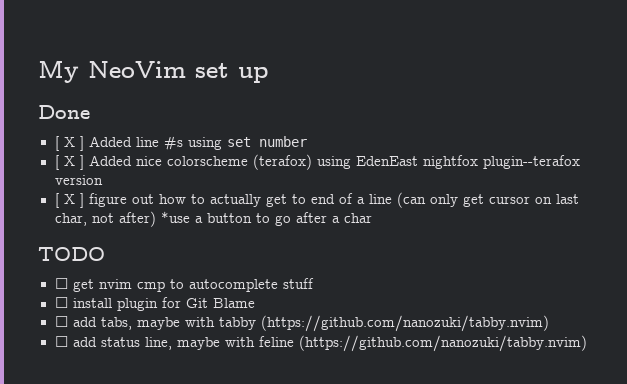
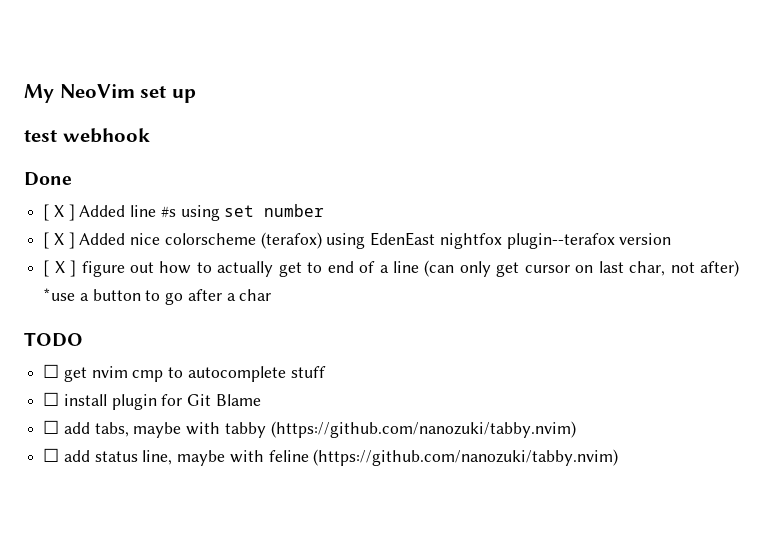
(268, 75) none -> [24,128,150,143] // test webhook

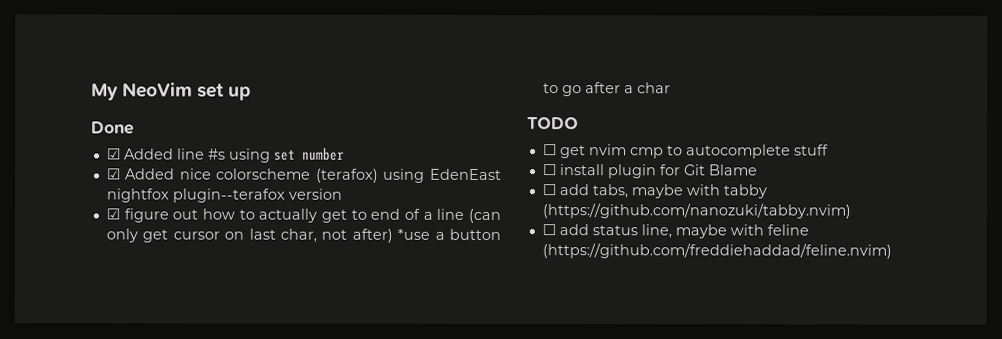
[24,128,150,143] // test webhook -> (252, 93) none
[43,204,75,221] [ X ] -> [106,148,121,160] ☑
[43,232,75,249] [ X ] -> [105,168,121,180] ☑
[43,260,77,277] [ X ] -> [105,208,120,220] ☑
[313,449,619,466] (https://github.com/nanozuki/tabby.nvim) -> [541,243,892,259] (https://github.com/freddiehaddad/feline.nvim)

